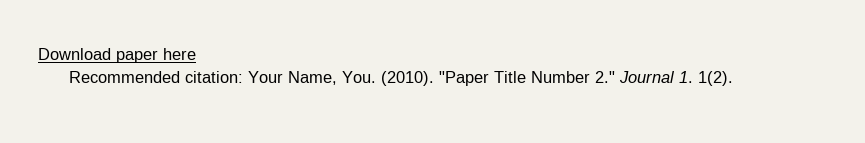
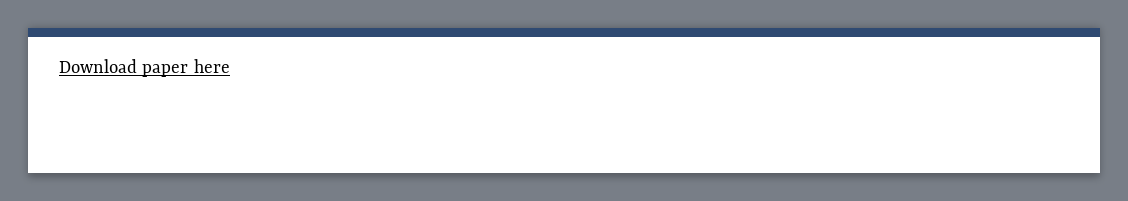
[69,71,734,86] // Recommended citation: Your Name, You. (2010). "Paper Title Number 2." Journal 1. 1(2). -> (230, 66) none

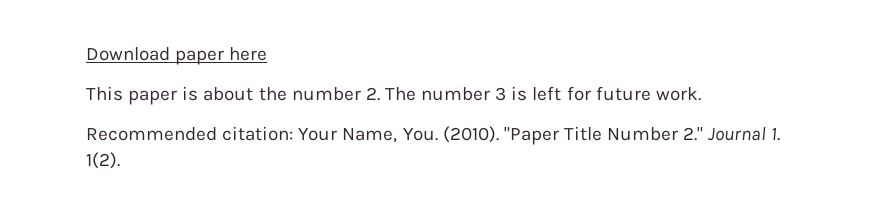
(230, 66) none -> [86,86,701,105] [86,126,781,145] [86,152,120,169] // This paper is about the number 2. The number 3 is left for future work. // Recommended citation: Your Name, You. (2010). "Paper Title Number 2." Journal 1. 1(2).

